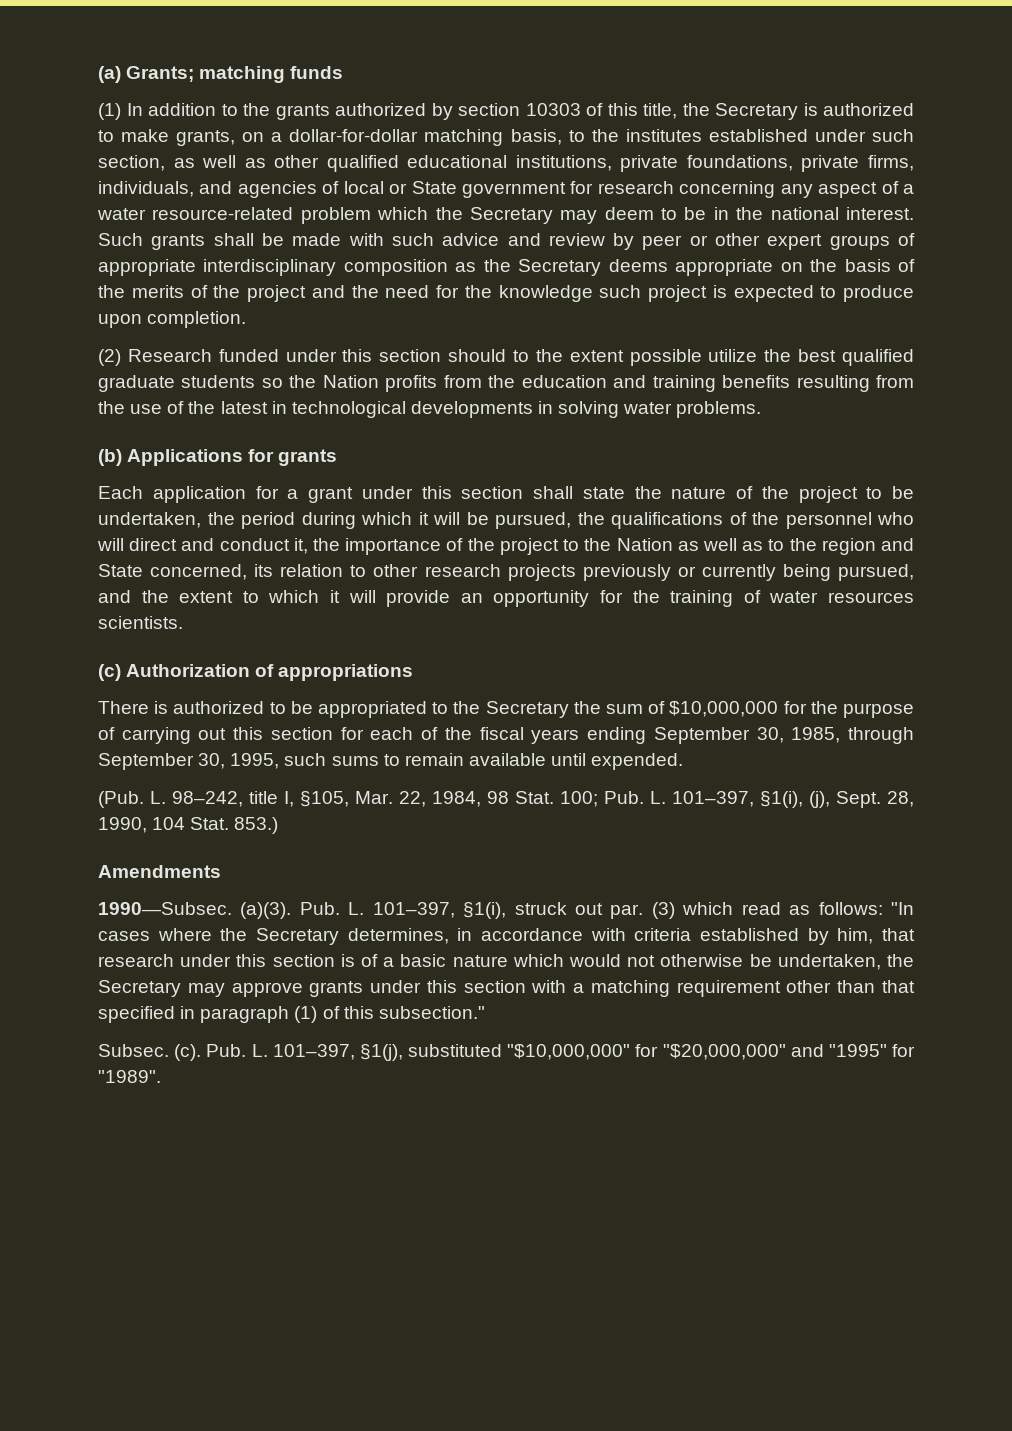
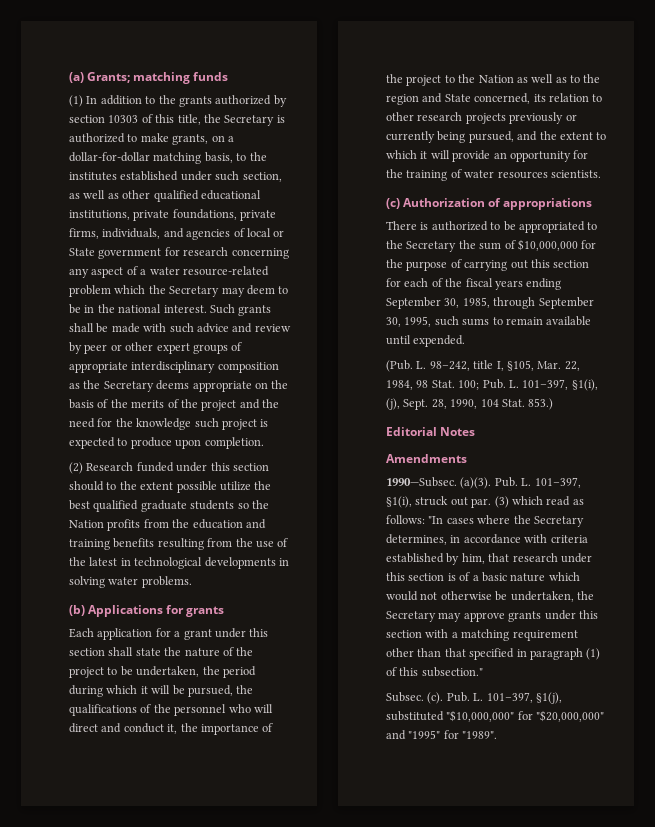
(279, 825) none -> [386,427,476,436] // Editorial Notes

